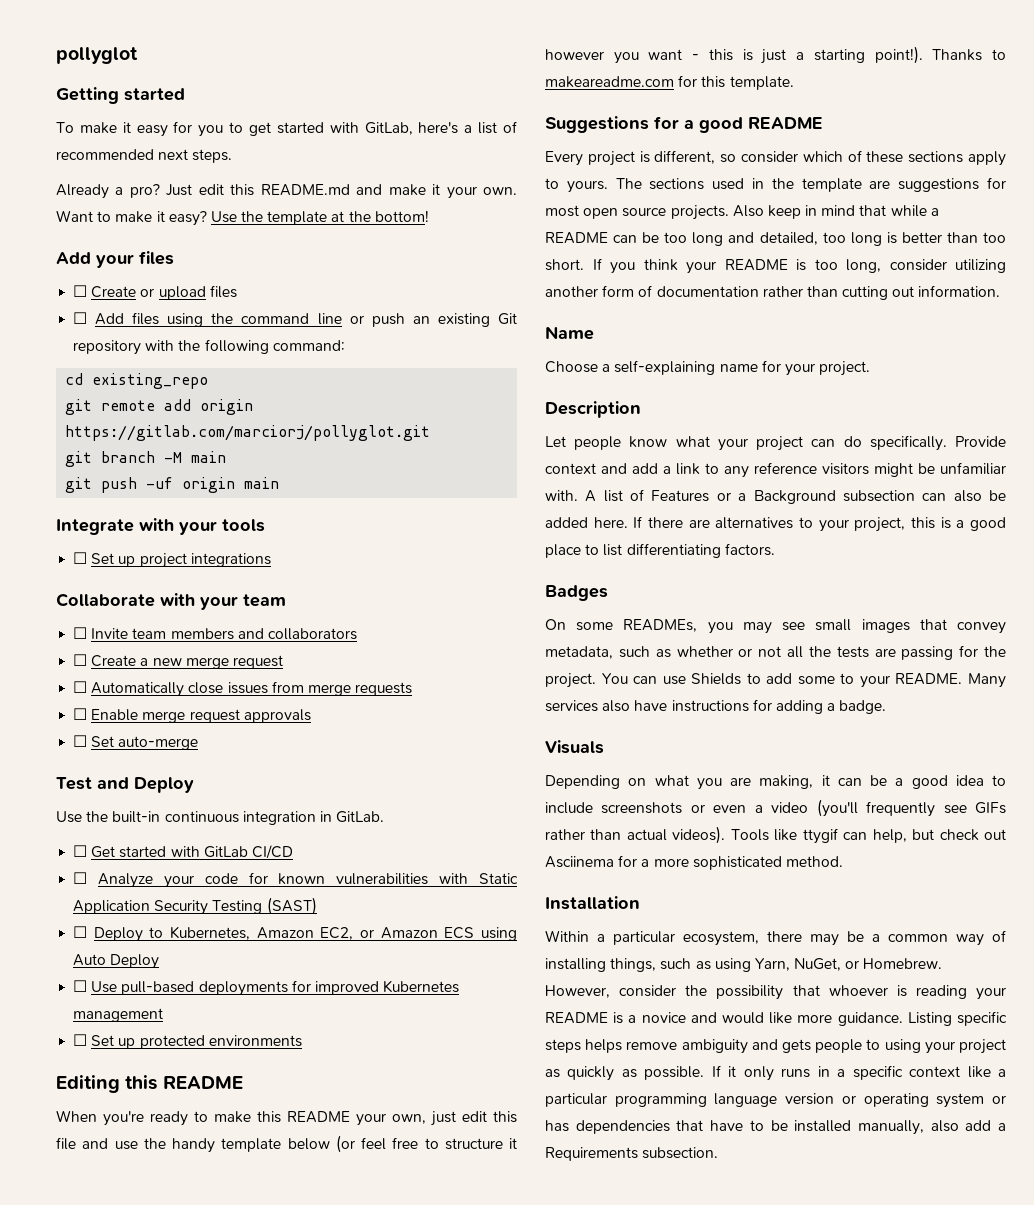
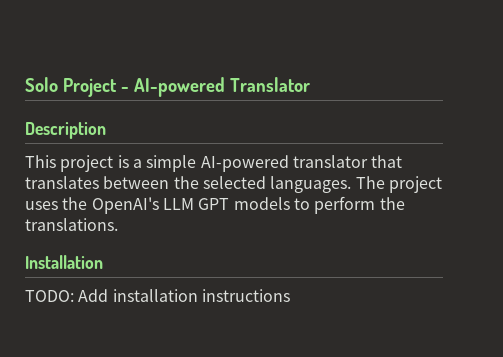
[56,47,138,64] [56,87,185,104] [56,121,517,137] [56,149,233,163] [56,184,517,199] [56,210,429,226] [56,251,174,268] [73,285,237,300] [73,312,517,327] [73,339,345,355] [65,373,209,389] [65,399,254,415] [65,425,431,441] [65,451,227,467] [65,477,280,493] [56,518,265,535] [73,552,271,568] [56,593,286,610] [73,627,357,640] [73,654,283,669] [73,681,413,697] [73,708,311,723] [73,735,199,750] [56,777,194,793] [56,811,385,825] [73,845,293,859] [73,872,518,888] [73,897,317,915] [73,926,517,942] [73,954,160,969] [73,980,460,996] [73,1008,164,1022] [73,1034,302,1049] [56,1075,243,1093] [56,1110,517,1126] [56,1135,517,1153] [545,46,1006,64] [545,75,794,90] [545,116,823,133] [545,150,1006,166] [545,177,1006,193] [545,205,939,220] [545,232,1006,246] [545,258,1006,274] [545,285,1001,300] [545,326,594,340] [545,360,871,376] [545,401,641,418] [545,435,1006,451] [545,462,1006,478] [545,489,1006,504] [545,516,1007,532] [545,543,775,558] [545,585,608,601] [545,619,1006,634] [545,645,1006,660] [545,673,1006,688] [545,699,887,714] [545,740,604,754] [545,775,1006,790] [545,799,1007,817] [545,826,1006,844] [545,855,843,870] [545,896,640,910] [545,930,1006,946] [545,958,943,972] [545,985,1006,1000] [545,1011,1007,1026] [545,1039,1006,1054] [545,1065,1006,1081] [545,1093,1006,1108] [545,1120,1006,1135] [545,1147,719,1161] pollyglot // Getting started // To make it easy for you to get started with GitLab, here's a list of recommended next steps. // Already a pro? Just edit this README.md and make it your own. Want to make it easy? Use the template at the bottom! // Add your files // ☐ Create or upload files // ☐ Add files using the command line or push an existing Git repository with the following command: // cd existing_repo // git remote add origin https://gitlab.com/marciorj/pollyglot.git // git branch -M main // git push -uf origin main // Integrate with your tools // ☐ Set up project integrations // Collaborate with your team // ☐ Invite team members and collaborators // ☐ Create a new merge request // ☐ Automatically close issues from merge requests // ☐ Enable merge request approvals // ☐ Set auto-merge // Test and Deploy // Use the built-in continuous integration in GitLab. // ☐ Get started with GitLab CI/CD // ☐ Analyze your code for known vulnerabilities with Static Application Security Testing (SAST) // ☐ Deploy to Kubernetes, Amazon EC2, or Amazon ECS using Auto Deploy // ☐ Use pull-based deployments for improved Kubernetes management // ☐ Set up protected environments // Editing this README // When you're ready to make this README your own, just edit this file and use the handy template below (or feel free to structure it however you want - this is just a starting point!). Thanks to makeareadme.com for this template. // Suggestions for a good README // Every project is different, so consider which of these sections apply to yours. The sections used in the template are suggestions for most open source projects. Also keep in mind that while a README can be too long and detailed, too long is better than too short. If you think your README is too long, consider utilizing another form of documentation rather than cutting out information. // Name // Choose a self-explaining name for your project. // Description // Let people know what your project can do specifically. Provide context and add a link to any reference visitors might be unfamiliar with. A list of Features or a Background subsection can also be added here. If there are alternatives to your project, this is a good place to list differentiating factors. // Badges // On some READMEs, you may see small images that convey metadata, such as whether or not all the tests are passing for the project. You can use Shields to add some to your README. Many services also have instructions for adding a badge. // Visuals // Depending on what you are making, it can be a good idea to include screenshots or even a video (you'll frequently see GIFs rather than actual videos). Tools like ttygif can help, but check out Asciinema for a more sophisticated method. // Installation // Within a particular ecosystem, there may be a common way of installing things, such as using Yarn, NuGet, or Homebrew. However, consider the possibility that whoever is reading your README is a novice and would like more guidance. Listing specific steps helps remove ambiguity and gets people to using your project as quickly as possible. If it only runs in a specific context like a particular programming language version or operating system or has dependencies that have to be installed manually, also add a Requirements subsection. -> [25,77,310,97] [25,122,106,139] [25,155,403,172] [25,176,442,193] [25,196,405,214] [25,218,118,231] [25,255,103,269] [25,289,290,302] Solo Project - AI-powered Translator // Description // This project is a simple AI-powered translator that translates between the selected languages. The project uses the OpenAI's LLM GPT models to perform the translations. // Installation // TODO: Add installation instructions

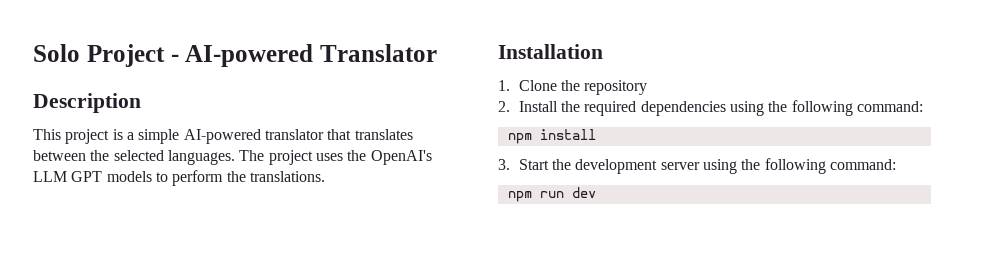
[25,289,290,302] TODO: Add installation instructions -> [498,80,648,95] [498,100,924,116] [507,129,596,144] [498,158,897,174] [507,187,596,202] 1. Clone the repository // 2. Install the required dependencies using the following command: // npm install // 3. Start the development server using the following command: // npm run dev

